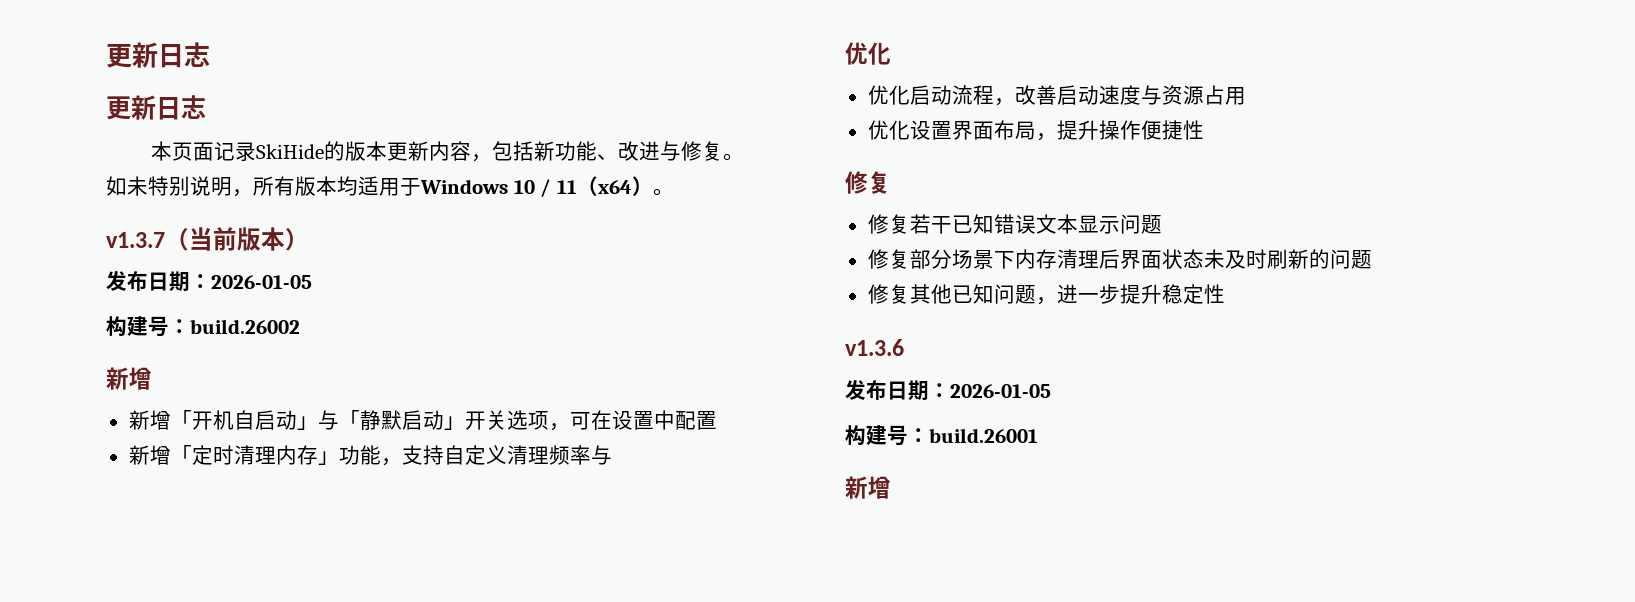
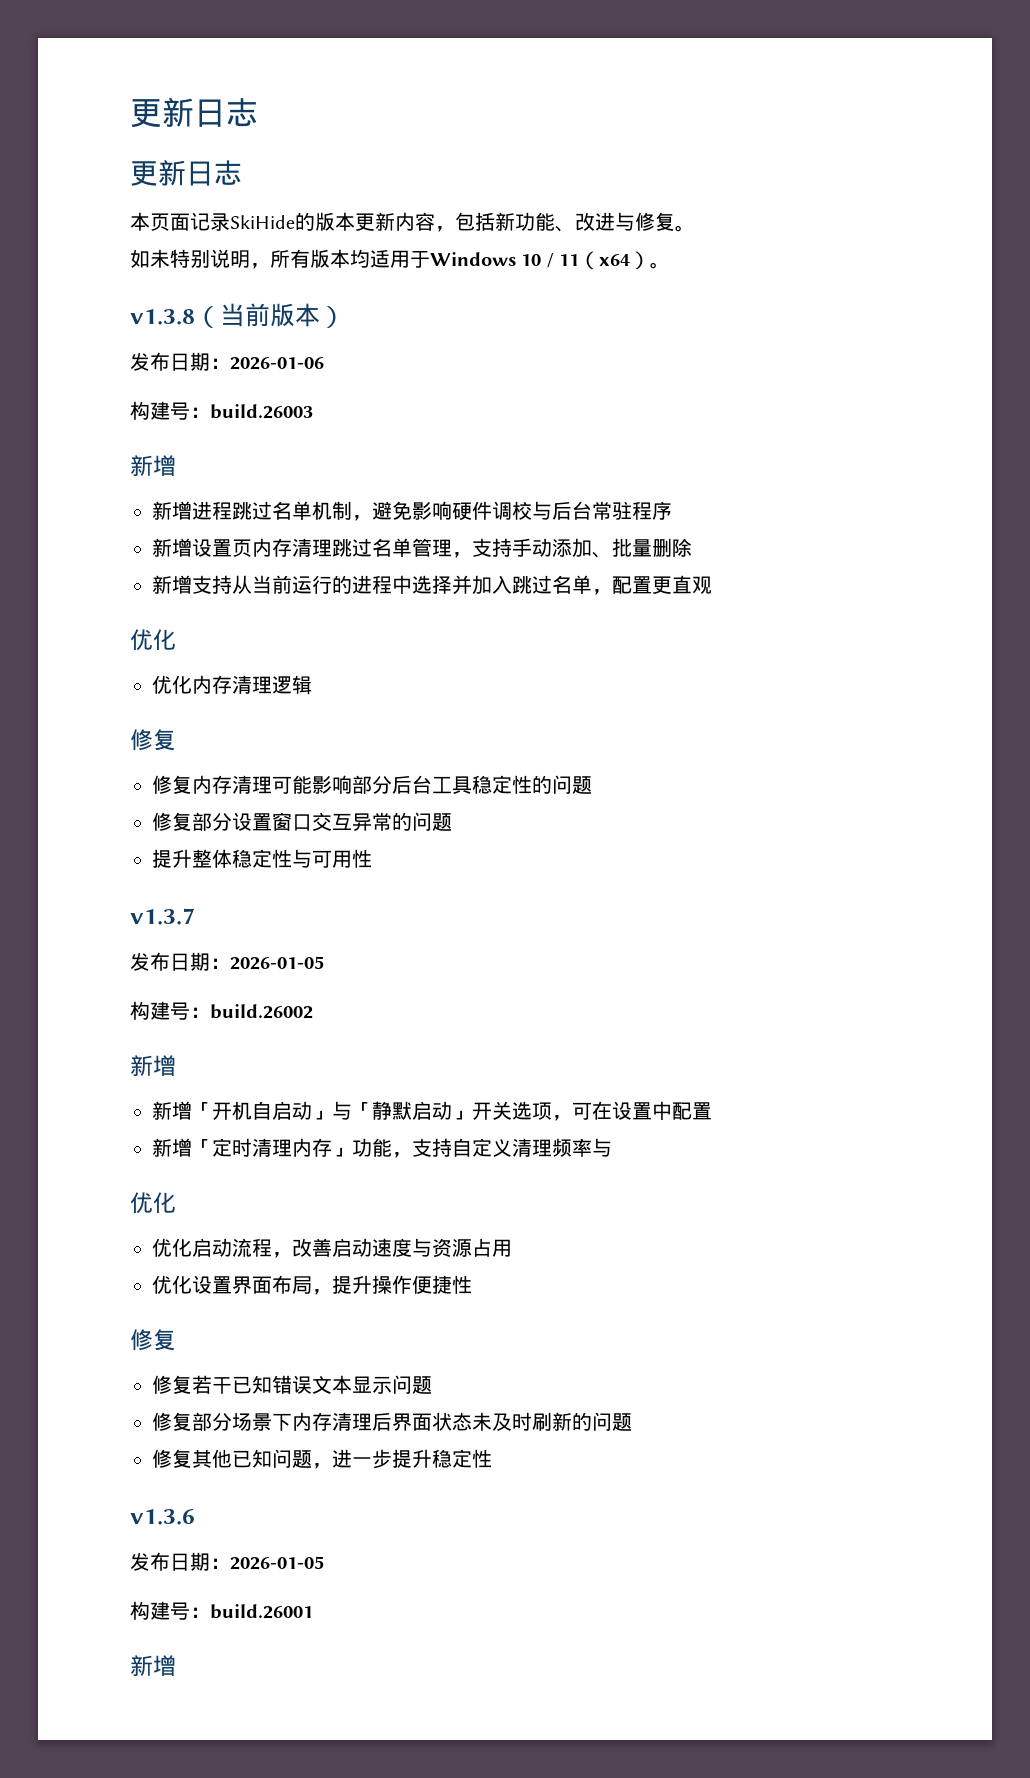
[106,232,165,248] v1.3.7 -> [130,309,195,325] v1.3.8
(309, 239) none -> [130,352,324,371] [130,401,313,420] [130,455,176,477] [152,501,672,521] [152,538,692,558] [152,575,712,595] [130,629,176,651] [152,675,312,695] [130,729,176,751] [152,775,592,794] [152,812,452,831] [152,849,372,868] [130,908,195,925] // 发布日期：2026-01-06 // 构建号：build.26003 // 新增 // 新增进程跳过名单机制，避免影响硬件调校与后台常驻程序 // 新增设置页内存清理跳过名单管理，支持手动添加、批量删除 // 新增支持从当前运行的进程中选择并加入跳过名单，配置更直观 // 优化 // 优化内存清理逻辑 // 修复 // 修复内存清理可能影响部分后台工具稳定性的问题 // 修复部分设置窗口交互异常的问题 // 提升整体稳定性与可用性 // v1.3.7

